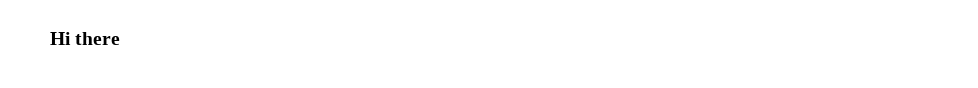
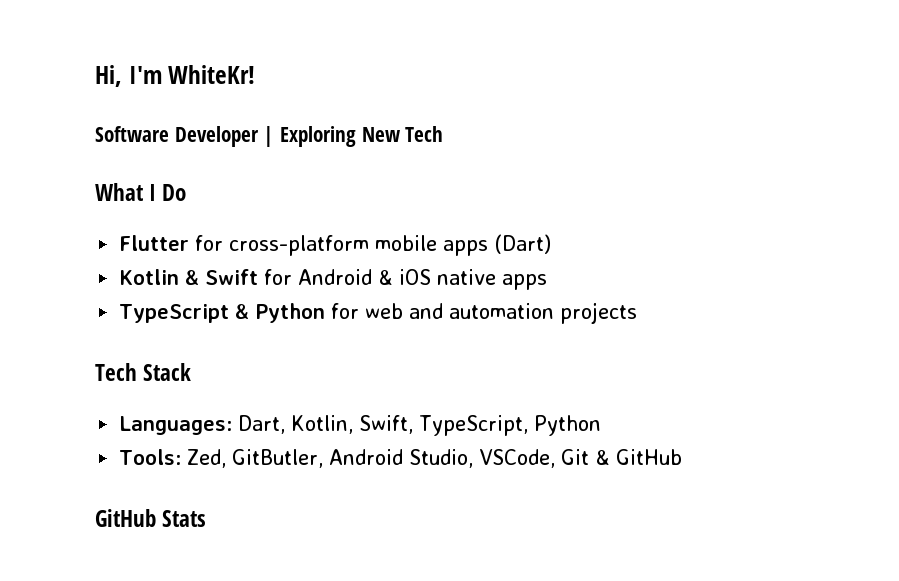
[50,32,121,45] Hi there -> [95,65,256,87] [95,126,444,147] [95,183,187,201] [119,234,552,256] [119,269,548,290] [119,302,638,324] [95,363,192,381] [119,415,602,436] [119,449,683,468] [95,509,207,527] Hi, I'm WhiteKr! // Software Developer | Exploring New Tech // What I Do // Flutter for cross-platform mobile apps (Dart) // Kotlin & Swift for Android & iOS native apps // TypeScript & Python for web and automation projects // Tech Stack // Languages: Dart, Kotlin, Swift, TypeScript, Python // Tools: Zed, GitButler, Android Studio, VSCode, Git & GitHub // GitHub Stats

